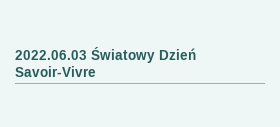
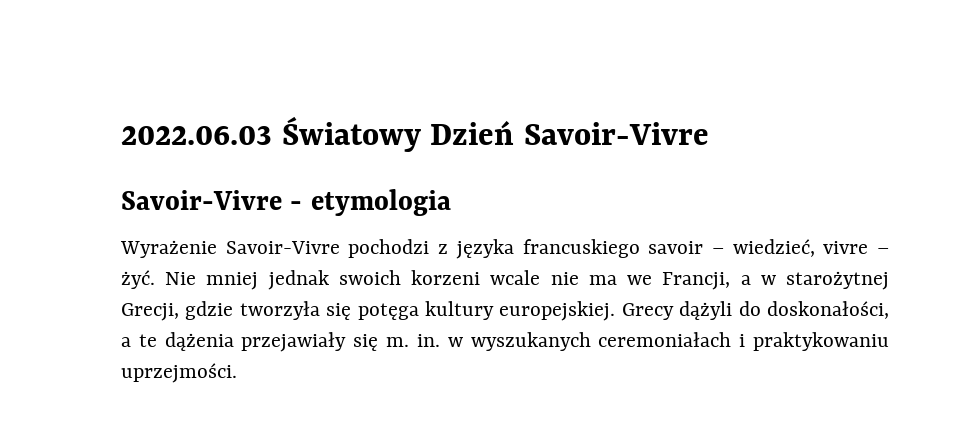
(96, 71) none -> [121,189,451,216] [120,239,890,259] [121,270,890,290] [121,301,889,321] [121,332,889,352] [121,363,237,383] // Savoir-Vivre - etymologia // Wyrażenie Savoir-Vivre pochodzi z języka francuskiego savoir – wiedzieć, vivre – żyć. Nie mniej jednak swoich korzeni wcale nie ma we Francji, a w starożytnej Grecji, gdzie tworzyła się potęga kultury europejskiej. Grecy dążyli do doskonałości, a te dążenia przejawiały się m. in. w wyszukanych ceremoniałach i praktykowaniu uprzejmości.

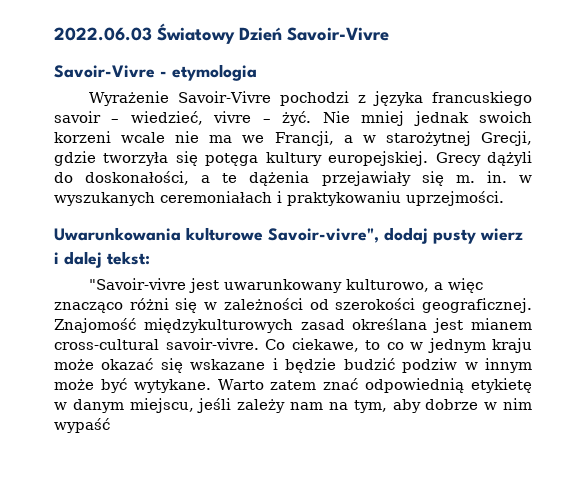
(237, 373) none -> [54,227,523,244] [54,251,150,268] [89,278,484,293] [54,298,532,313] [54,318,532,333] [54,338,532,353] [54,358,533,373] [54,378,532,393] [54,398,532,413] [54,418,110,433] // Uwarunkowania kulturowe Savoir-vivre", dodaj pusty wierz i dalej tekst: // "Savoir-vivre jest uwarunkowany kulturowo, a więc znacząco różni się w zależności od szerokości geograficznej. Znajomość międzykulturowych zasad określana jest mianem cross-cultural savoir-vivre. Co ciekawe, to co w jednym kraju może okazać się wskazane i będzie budzić podziw w innym może być wytykane. Warto zatem znać odpowiednią etykietę w danym miejscu, jeśli zależy nam na tym, aby dobrze w nim wypaść

